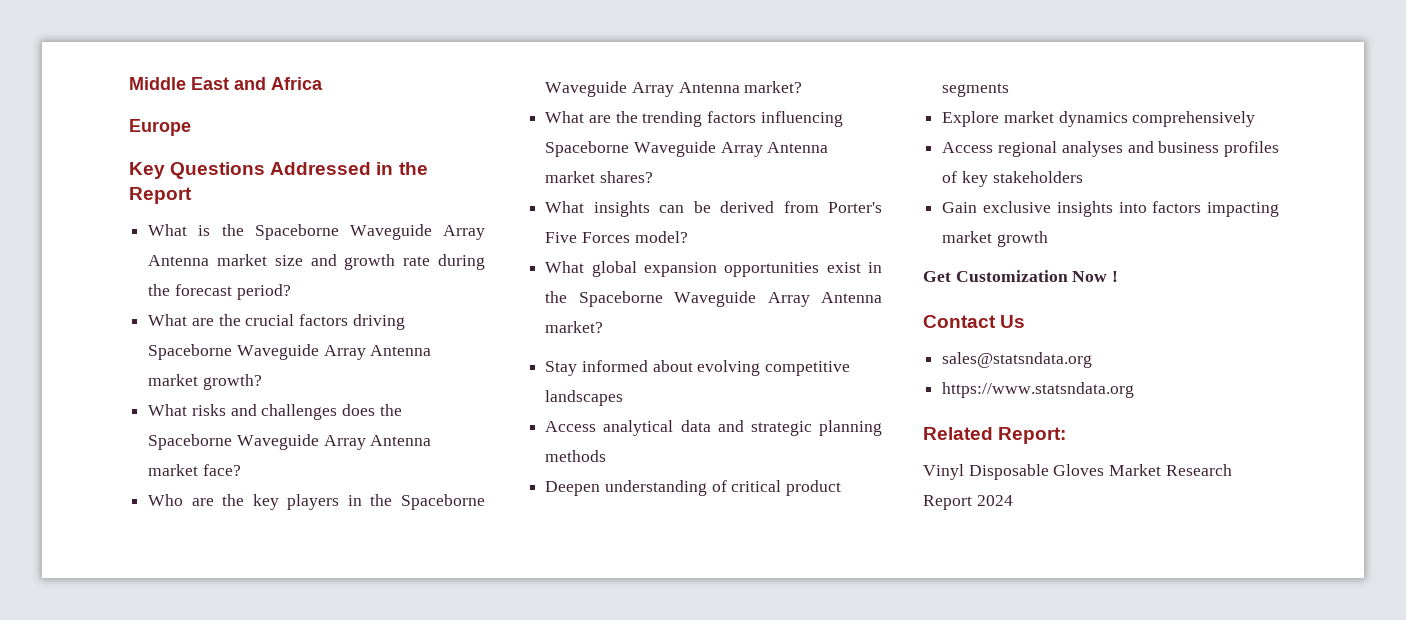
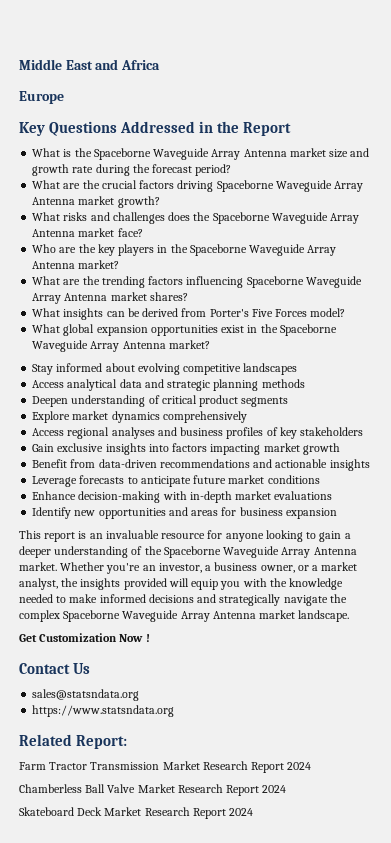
(1048, 239) none -> [32,459,370,471] [32,475,320,487] [32,491,333,503] [32,507,337,519] [19,530,351,542] [19,546,357,558] [19,562,358,574] [19,578,344,590] [19,594,347,606] [19,610,350,622] // Benefit from data-driven recommendations and actionable insights // Leverage forecasts to anticipate future market conditions // Enhance decision-making with in-depth market evaluations // Identify new opportunities and areas for business expansion // This report is an invaluable resource for anyone looking to gain a deeper understanding of the Spaceborne Waveguide Array Antenna market. Whether you're an investor, a business owner, or a market analyst, the insights provided will equip you with the knowledge needed to make informed decisions and strategically navigate the complex Spaceborne Waveguide Array Antenna market landscape.
[923,464,1232,480] [923,495,1013,510] Vinyl Disposable Gloves Market Research Report 2024 -> [19,761,312,773] [19,784,287,796] [19,807,254,819] Farm Tractor Transmission Market Research Report 2024 // Chamberless Ball Valve Market Research Report 2024 // Skateboard Deck Market Research Report 2024

